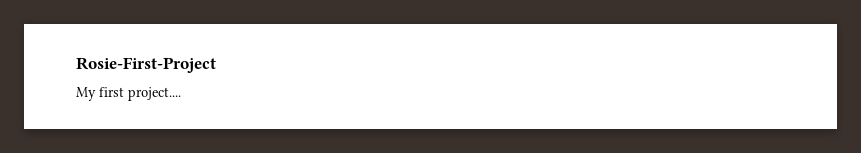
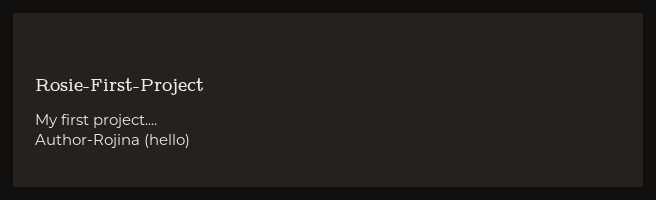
(181, 94) none -> [35,134,191,148] // Author-Rojina (hello)

